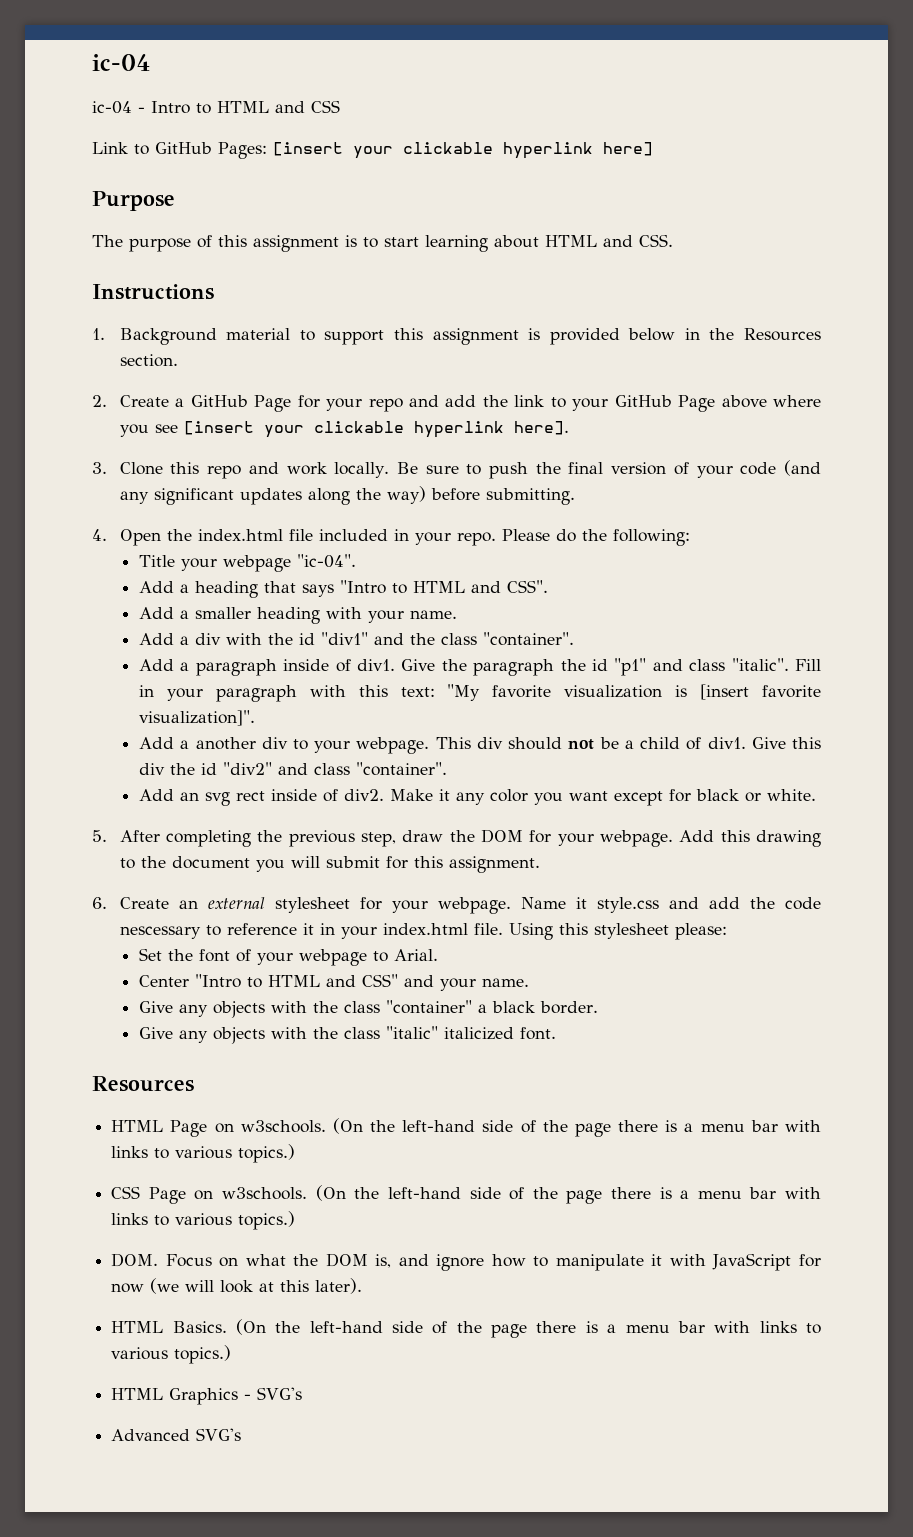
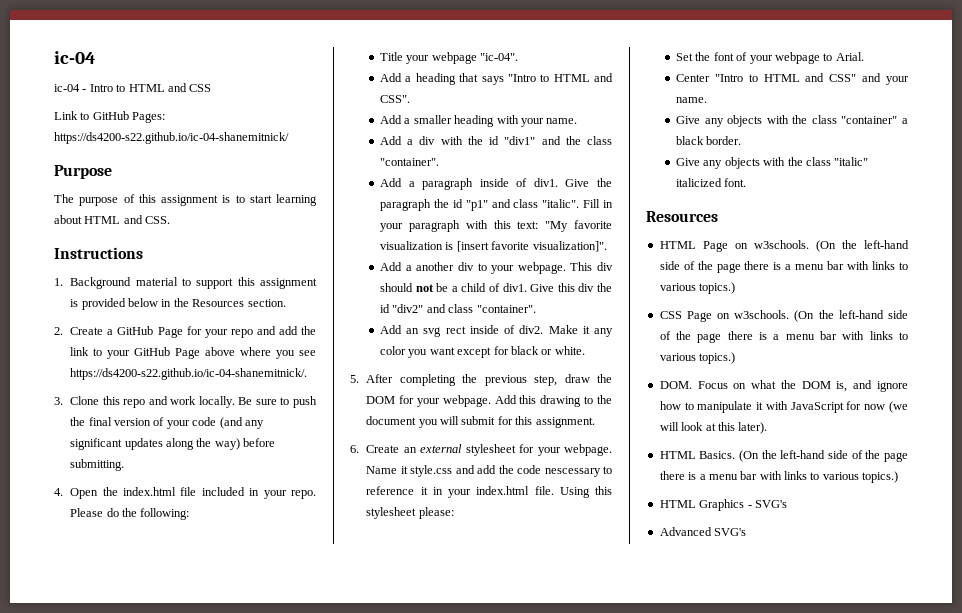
[273,142,653,159] [insert your clickable hyperlink here] -> [54,132,289,144] https://ds4200-s22.github.io/ic-04-shanemitnick/
[183,421,569,438] [insert your clickable hyperlink here]. -> [70,368,308,380] https://ds4200-s22.github.io/ic-04-shanemitnick/.

